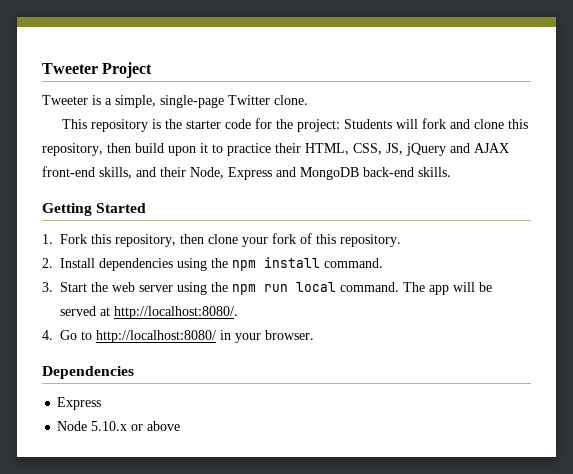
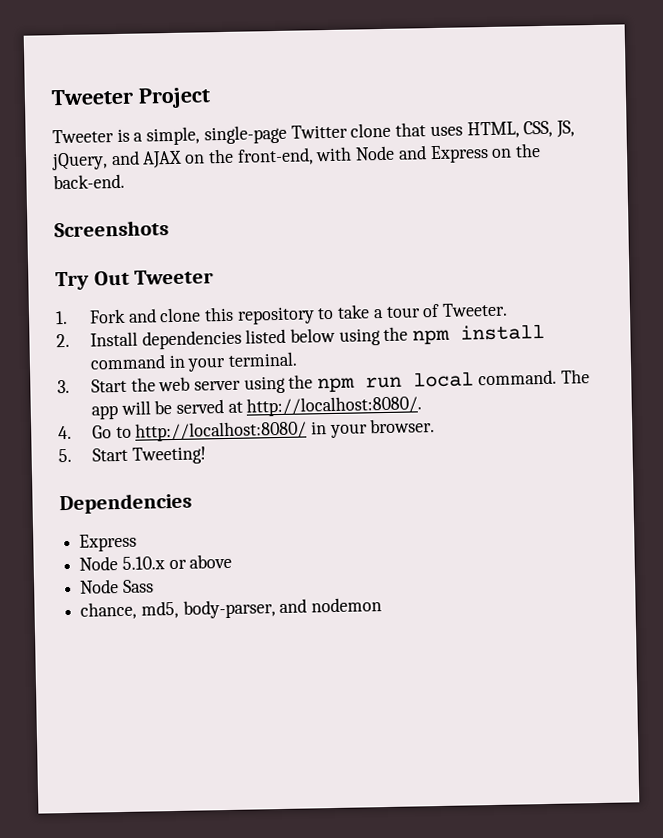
[274,95,308,105] [62,118,529,132] [42,143,509,156] [42,166,451,180] [42,203,147,216] [42,233,401,247] clone. // This repository is the starter code for the project: Students will fork and clone this repository, then build upon it to practice their HTML, CSS, JS, jQuery and AJAX front-end skills, and their Node, Express and MongoDB back-end skills. // Getting Started // 1. Fork this repository, then clone your fork of this repository. -> [350,120,575,139] [51,143,541,171] [53,173,125,190] [54,220,169,238] [55,269,215,291] [55,302,509,325] clone that uses HTML, CSS, JS, jQuery, and AJAX on the front-end, with Node and Express on the back-end. // Screenshots // Try Out Tweeter // 1. Fork and clone this repository to take a tour of Tweeter.
(173, 264) none -> [245,327,337,344] listed below
[324,258,383,268] command. -> [89,351,298,372] command in your terminal.
(314, 335) none -> [58,446,206,465] // 5. Start Tweeting!
(181, 426) none -> [79,579,154,594] [80,597,383,620] // Node Sass // chance, md5, body-parser, and nodemon

